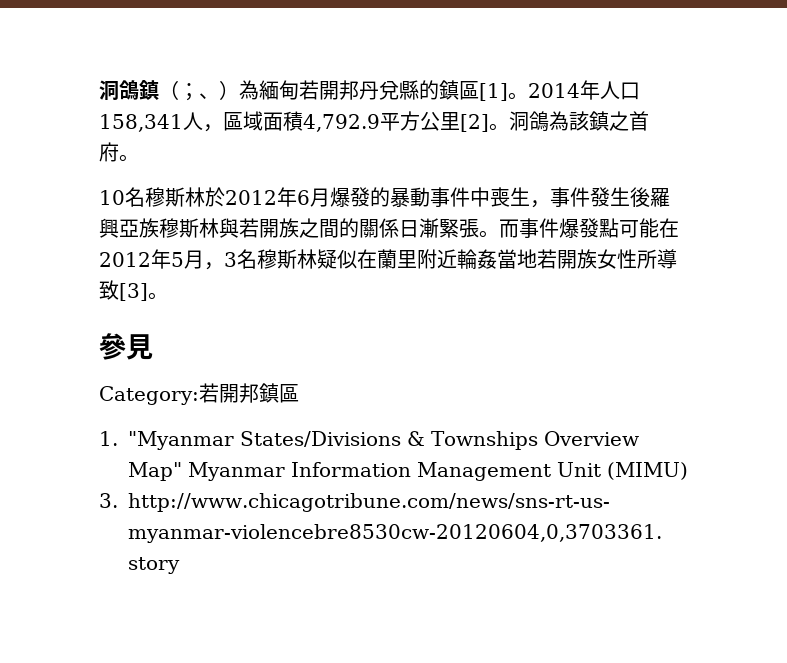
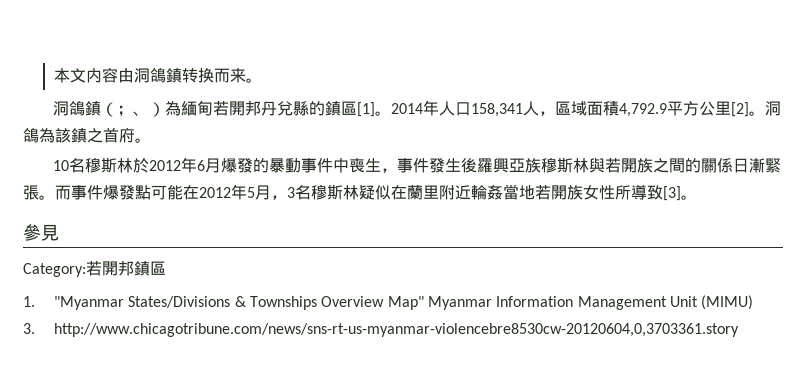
(99, 90) none -> [54,67,263,83] 本文内容由洞鴿鎮转换而来。 //

